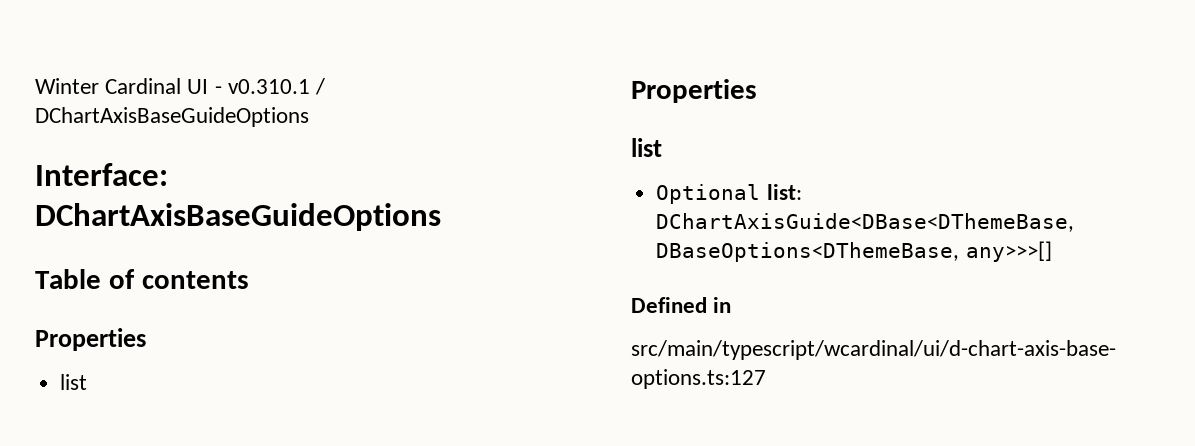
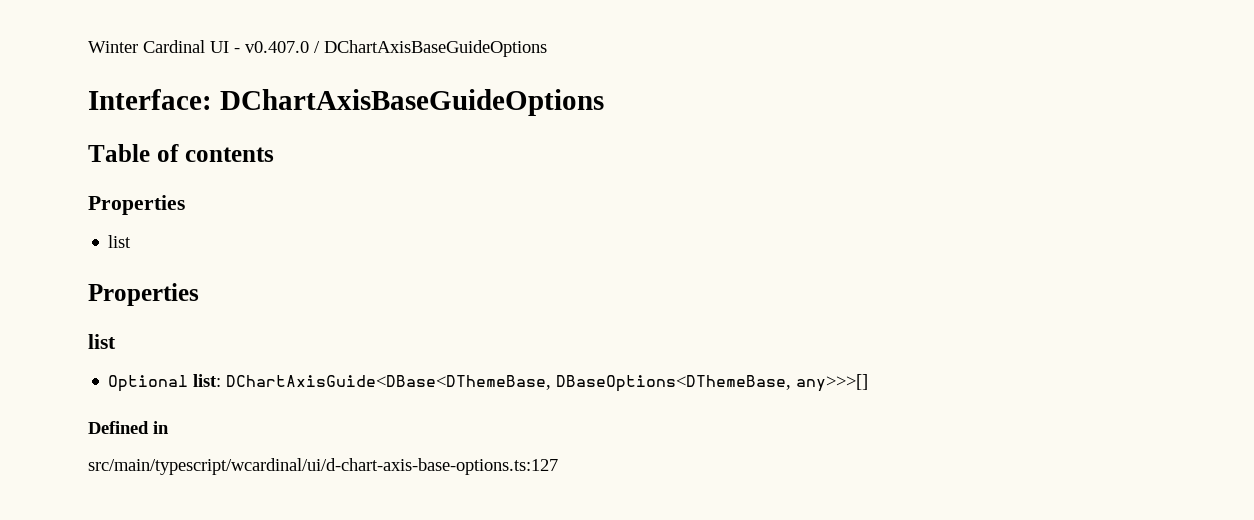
[227,79,310,94] v0.310.1 -> [245,41,309,53] v0.407.0

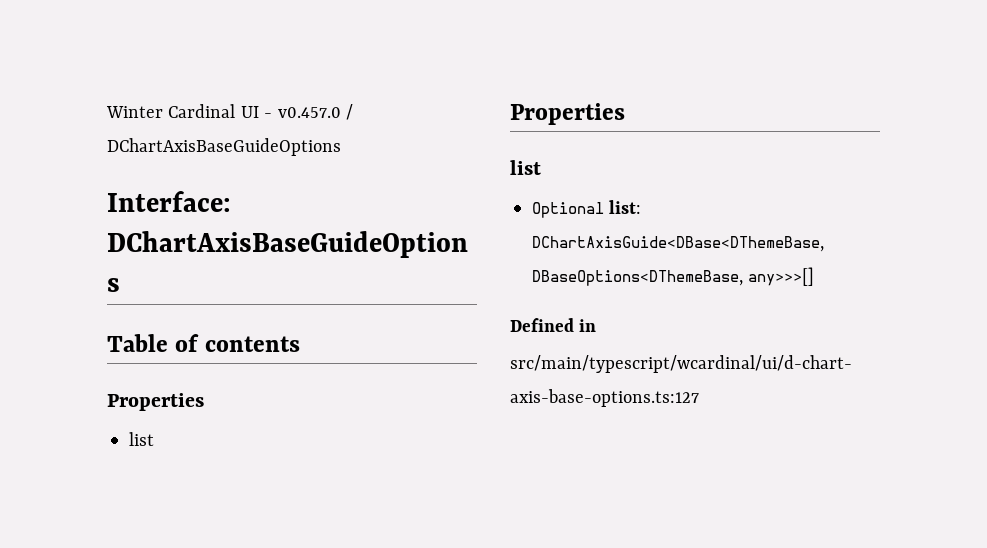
[245,41,309,53] v0.407.0 -> [277,107,341,118] v0.457.0

